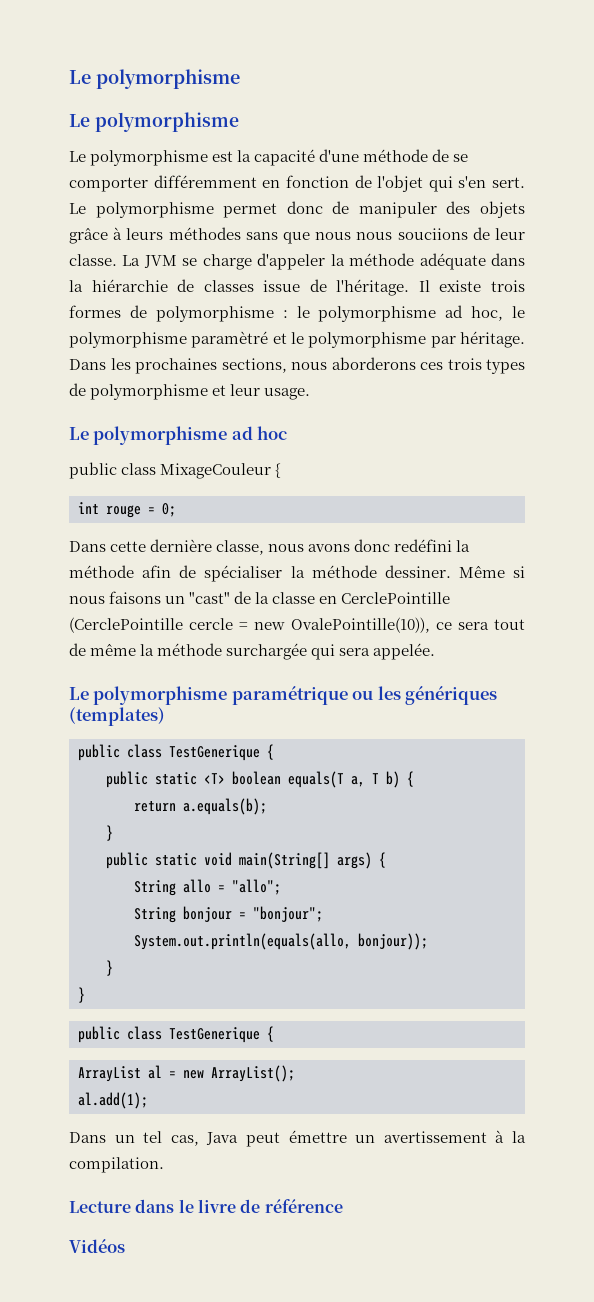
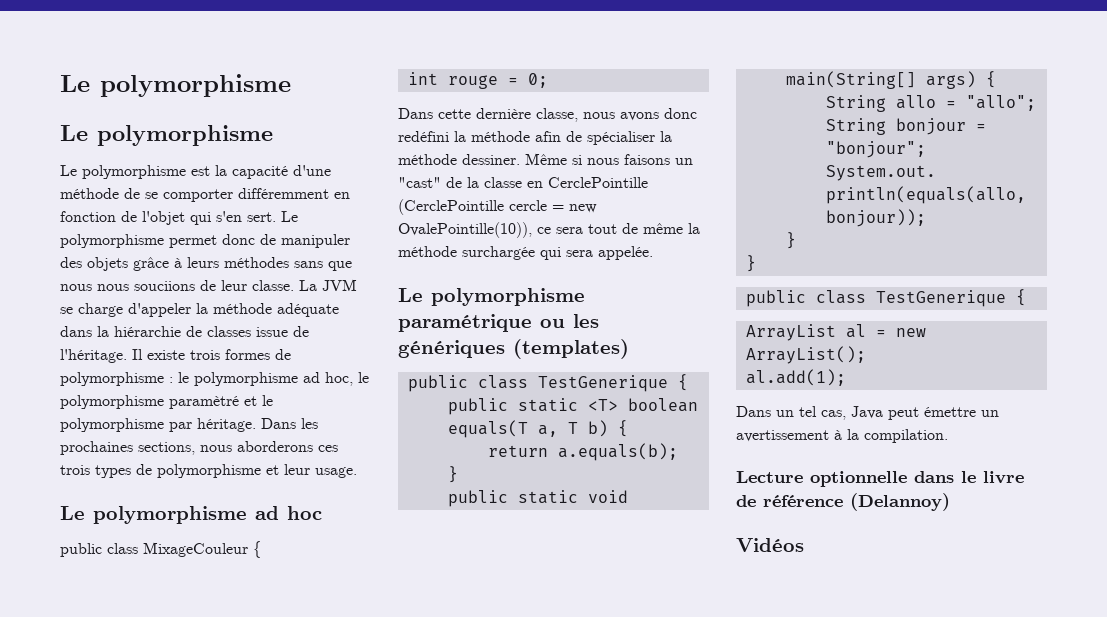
(131, 1207) none -> [810,471,907,487] optionnelle
(343, 1206) none -> [850,493,950,511] (Delannoy)

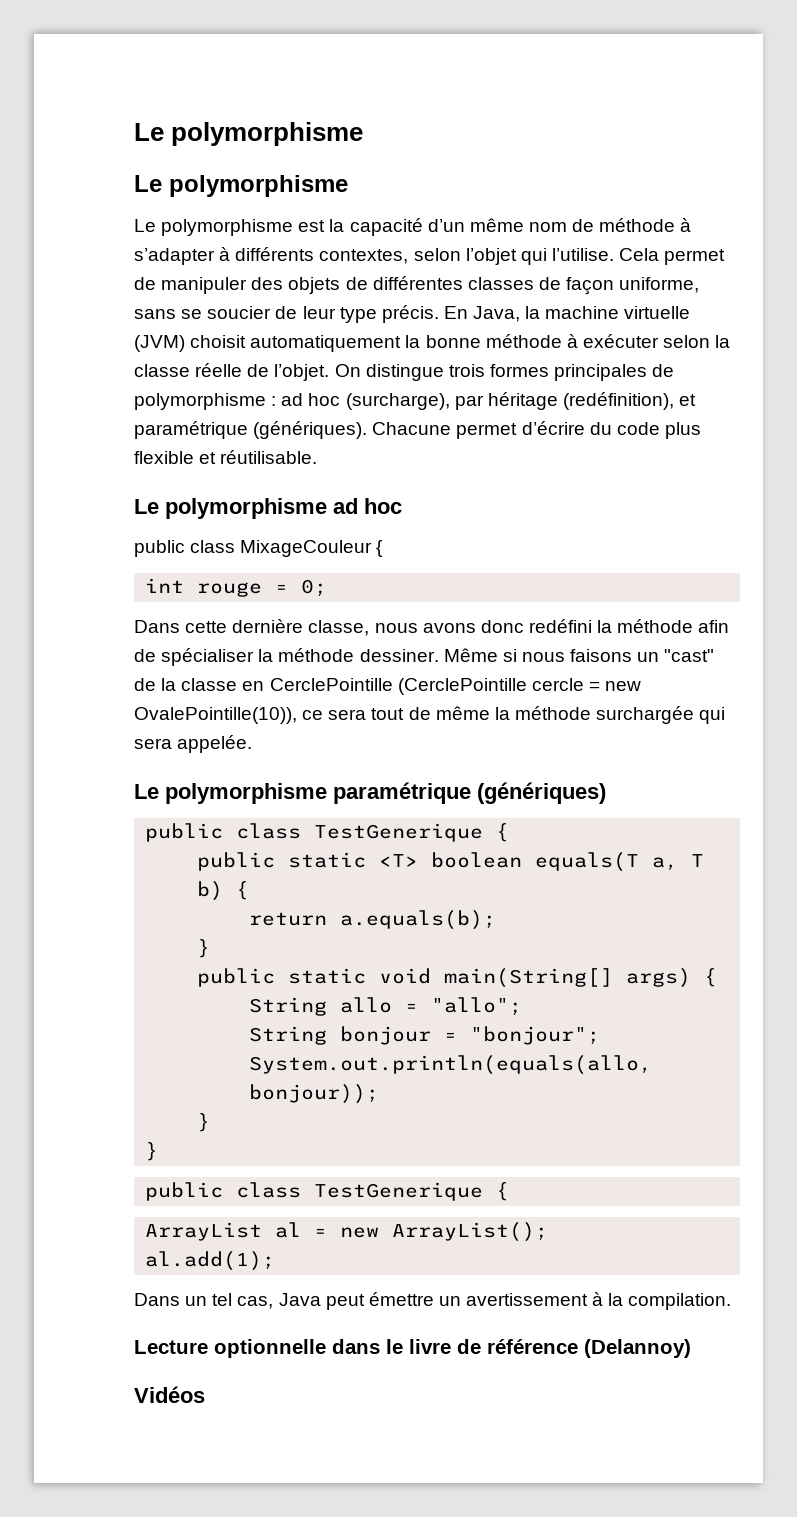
[293,165,331,176] [60,188,350,202] [60,211,298,225] [60,234,350,248] [60,257,352,271] [60,279,357,291] [60,303,339,317] [60,326,309,337] [60,349,185,363] d'une méthode de se comporter différemment en fonction de l'objet qui s'en sert. Le polymorphisme permet donc de manipuler des objets grâce à leurs méthodes sans que nous nous souciions de leur classe. La JVM se charge d'appeler la méthode adéquate dans la hiérarchie de classes issue de l'héritage. Il existe -> [427,218,692,232] [134,247,726,265] [134,276,700,295] [134,305,691,323] [134,334,731,352] [134,363,444,381] d’un même nom de méthode à s’adapter à différents contextes, selon l’objet qui l’utilise. Cela permet de manipuler des objets de différentes classes de façon uniforme, sans se soucier de leur type précis. En Java, la machine virtuelle (JVM) choisit automatiquement la bonne méthode à exécuter selon la classe réelle de l’objet. On distingue
(270, 354) none -> [554,364,648,381] principales
[178,372,369,386] [60,395,273,409] [60,418,318,432] [60,441,338,455] [60,464,357,478] le polymorphisme ad hoc, le polymorphisme paramètré et le polymorphisme par héritage. Dans les prochaines sections, nous aborderons ces trois types de polymorphisme et leur usage. -> [281,392,697,410] [134,421,701,439] [134,450,318,464] ad hoc (surcharge), par héritage (redéfinition), et paramétrique (génériques). Chacune permet d’écrire du code plus flexible et réutilisable.
[540,314,599,328] [398,339,629,359] ou les génériques (templates) -> [477,782,606,804] (génériques)

